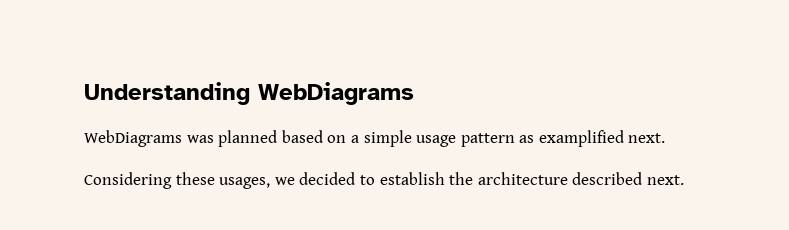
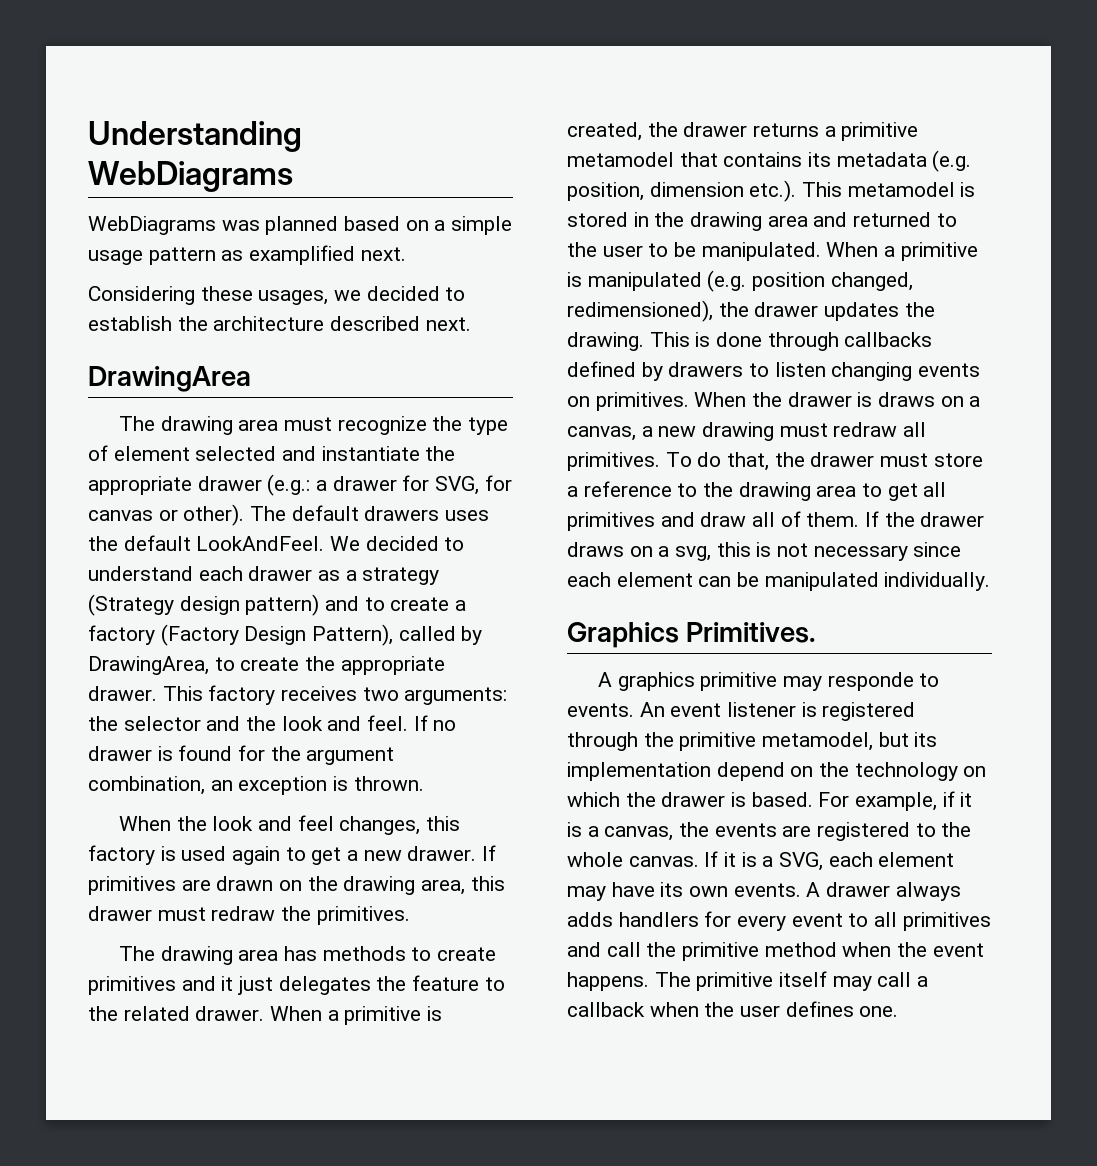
(684, 180) none -> [88,366,251,392] [119,416,509,435] [88,445,456,461] [88,474,512,496] [88,504,490,526] [88,535,465,551] [88,566,440,585] [88,594,467,616] [88,624,483,646] [88,656,445,675] [88,685,508,705] [88,715,457,731] [88,745,395,765] [88,776,424,795] [119,815,461,835] [88,845,497,865] [88,876,505,895] [88,906,410,925] [119,946,497,965] [88,975,505,995] [88,1006,443,1025] [567,122,919,141] [567,150,972,172] [567,180,976,202] [567,212,957,231] [567,242,978,261] [567,270,913,292] [567,300,935,322] [567,332,933,351] [567,361,981,381] [567,392,981,411] [567,422,927,441] [567,452,983,471] [567,481,947,501] [567,511,985,531] [567,542,962,561] [567,572,991,591] [567,622,817,648] [598,672,940,691] [567,702,916,721] [567,732,938,751] [567,762,987,781] [567,791,973,811] [567,822,972,841] [567,851,955,871] [567,882,961,901] [567,911,991,931] [567,942,984,961] [567,971,929,991] [567,1001,899,1017] // DrawingArea // The drawing area must recognize the type of element selected and instantiate the appropriate drawer (e.g.: a drawer for SVG, for canvas or other). The default drawers uses the default LookAndFeel. We decided to understand each drawer as a strategy (Strategy design pattern) and to create a factory (Factory Design Pattern), called by DrawingArea, to create the appropriate drawer. This factory receives two arguments: the selector and the look and feel. If no drawer is found for the argument combination, an exception is thrown. // When the look and feel changes, this factory is used again to get a new drawer. If primitives are drawn on the drawing area, this drawer must redraw the primitives. // The drawing area has methods to create primitives and it just delegates the feature to the related drawer. When a primitive is created, the drawer returns a primitive metamodel that contains its metadata (e.g. position, dimension etc.). This metamodel is stored in the drawing area and returned to the user to be manipulated. When a primitive is manipulated (e.g. position changed, redimensioned), the drawer updates the drawing. This is done through callbacks defined by drawers to listen changing events on primitives. When the drawer is draws on a canvas, a new drawing must redraw all primitives. To do that, the drawer must store a reference to the drawing area to get all primitives and draw all of them. If the drawer draws on a svg, this is not necessary since each element can be manipulated individually. // Graphics Primitives. // A graphics primitive may responde to events. An event listener is registered through the primitive metamodel, but its implementation depend on the technology on which the drawer is based. For example, if it is a canvas, the events are registered to the whole canvas. If it is a SVG, each element may have its own events. A drawer always adds handlers for every event to all primitives and call the primitive method when the event happens. The primitive itself may call a callback when the user defines one.

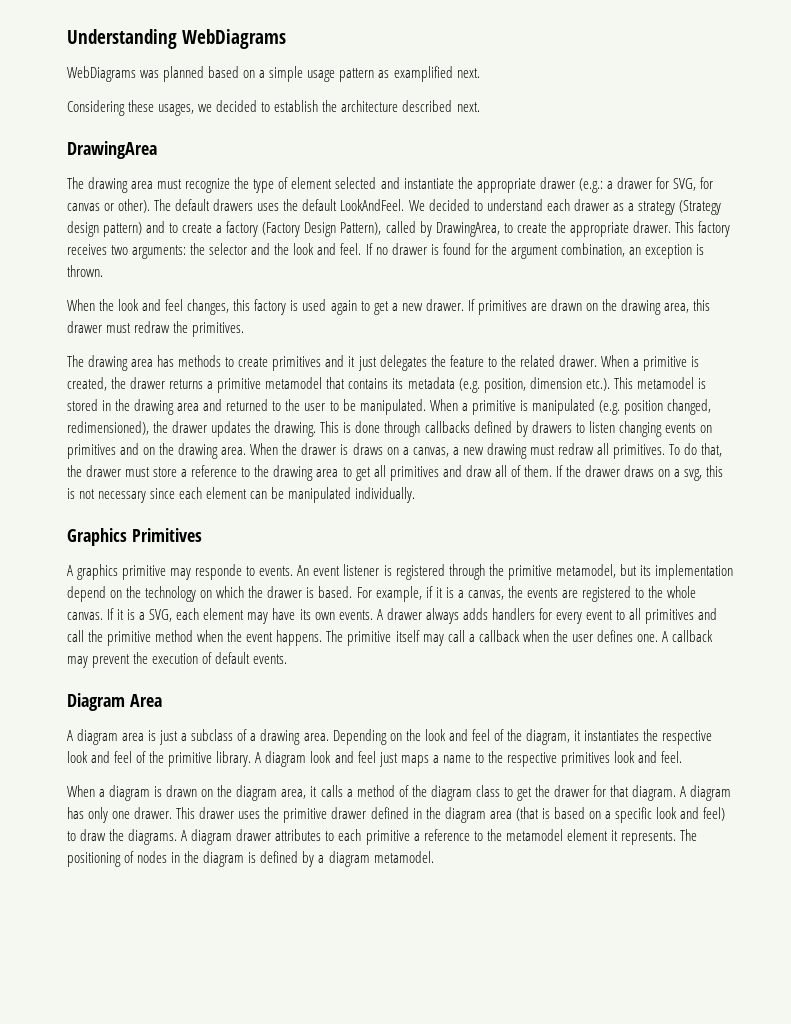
[595,392,689,411] primitives. -> [67,443,247,459] primitives and on the drawing area.
[686,622,817,643] Primitives. -> [131,528,202,542] Primitives
(899, 1011) none -> [662,630,714,642] [67,652,288,668] [67,693,162,711] [67,729,713,745] [67,751,683,767] [67,785,732,801] [67,807,726,823] [67,829,697,845] [67,851,434,867] A callback may prevent the execution of default events. // Diagram Area // A diagram area is just a subclass of a drawing area. Depending on the look and feel of the diagram, it instantiates the respective look and feel of the primitive library. A diagram look and feel just maps a name to the respective primitives look and feel. // When a diagram is drawn on the diagram area, it calls a method of the diagram class to get the drawer for that diagram. A diagram has only one drawer. This drawer uses the primitive drawer defined in the diagram area (that is based on a specific look and feel) to draw the diagrams. A diagram drawer attributes to each primitive a reference to the metamodel element it represents. The positioning of nodes in the diagram is defined by a diagram metamodel.

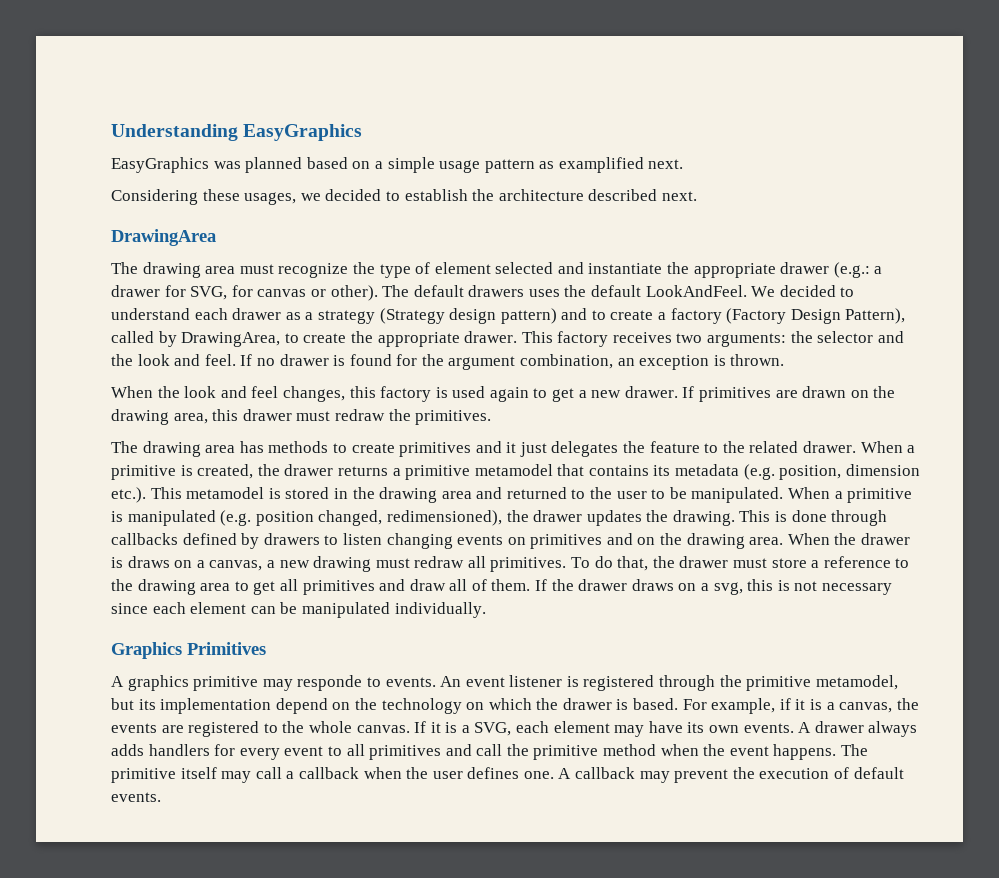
[182,29,287,49] [67,66,136,82] WebDiagrams // WebDiagrams -> [243,124,363,141] [111,157,209,173] EasyGraphics // EasyGraphics
[67,693,162,711] [67,729,713,745] [67,751,683,767] [67,785,732,801] [67,807,726,823] [67,829,697,845] [67,851,434,867] // Diagram Area // A diagram area is just a subclass of a drawing area. Depending on the look and feel of the diagram, it instantiates the respective look and feel of the primitive library. A diagram look and feel just maps a name to the respective primitives look and feel. // When a diagram is drawn on the diagram area, it calls a method of the diagram class to get the drawer for that diagram. A diagram has only one drawer. This drawer uses the primitive drawer defined in the diagram area (that is based on a specific look and feel) to draw the diagrams. A diagram drawer attributes to each primitive a reference to the metamodel element it represents. The positioning of nodes in the diagram is defined by a diagram metamodel. -> (161, 797) none

